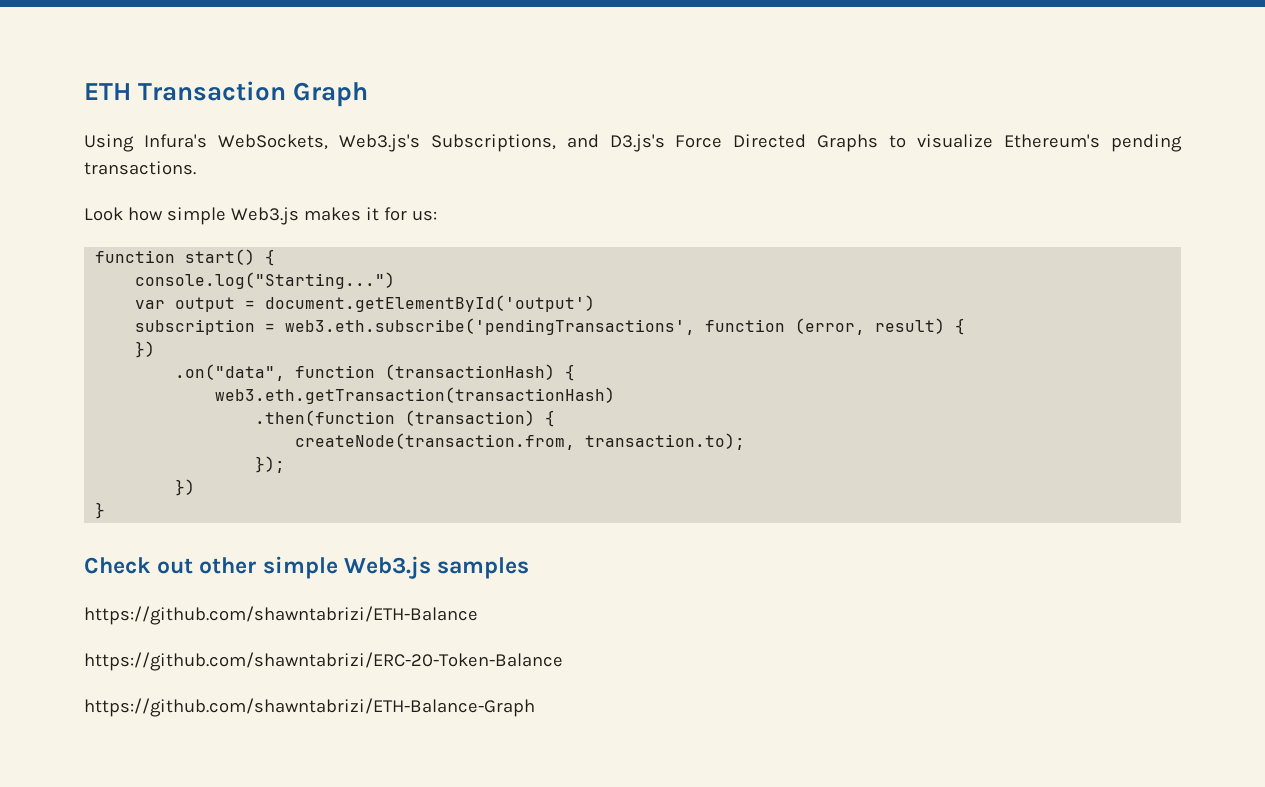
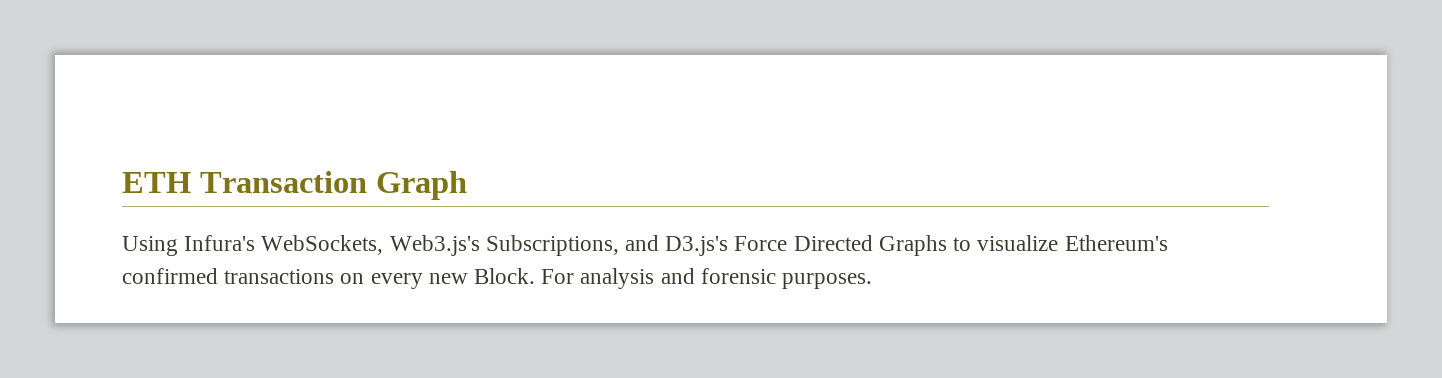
[1110,134,1182,152] [84,161,196,175] [84,207,437,225] [95,249,276,266] [135,272,396,289] [135,295,596,312] [135,318,966,335] [135,341,156,358] [175,364,576,381] [215,387,616,404] [255,410,556,427] [295,433,746,450] [255,456,286,473] [175,479,196,496] [95,502,106,519] [84,556,530,579] [84,606,478,625] [84,652,563,671] [84,698,535,717] pending transactions. // Look how simple Web3.js makes it for us: // function start() { // console.log("Starting...") // var output = document.getElementById('output') // subscription = web3.eth.subscribe('pendingTransactions', function (error, result) { // }) // .on("data", function (transactionHash) { // web3.eth.getTransaction(transactionHash) // .then(function (transaction) { // createNode(transaction.from, transaction.to); // }); // }) // } // Check out other simple Web3.js samples // https://github.com/shawntabrizi/ETH-Balance // https://github.com/shawntabrizi/ERC-20-Token-Balance // https://github.com/shawntabrizi/ETH-Balance-Graph -> [122,268,873,289] confirmed transactions on every new Block. For analysis and forensic purposes.

